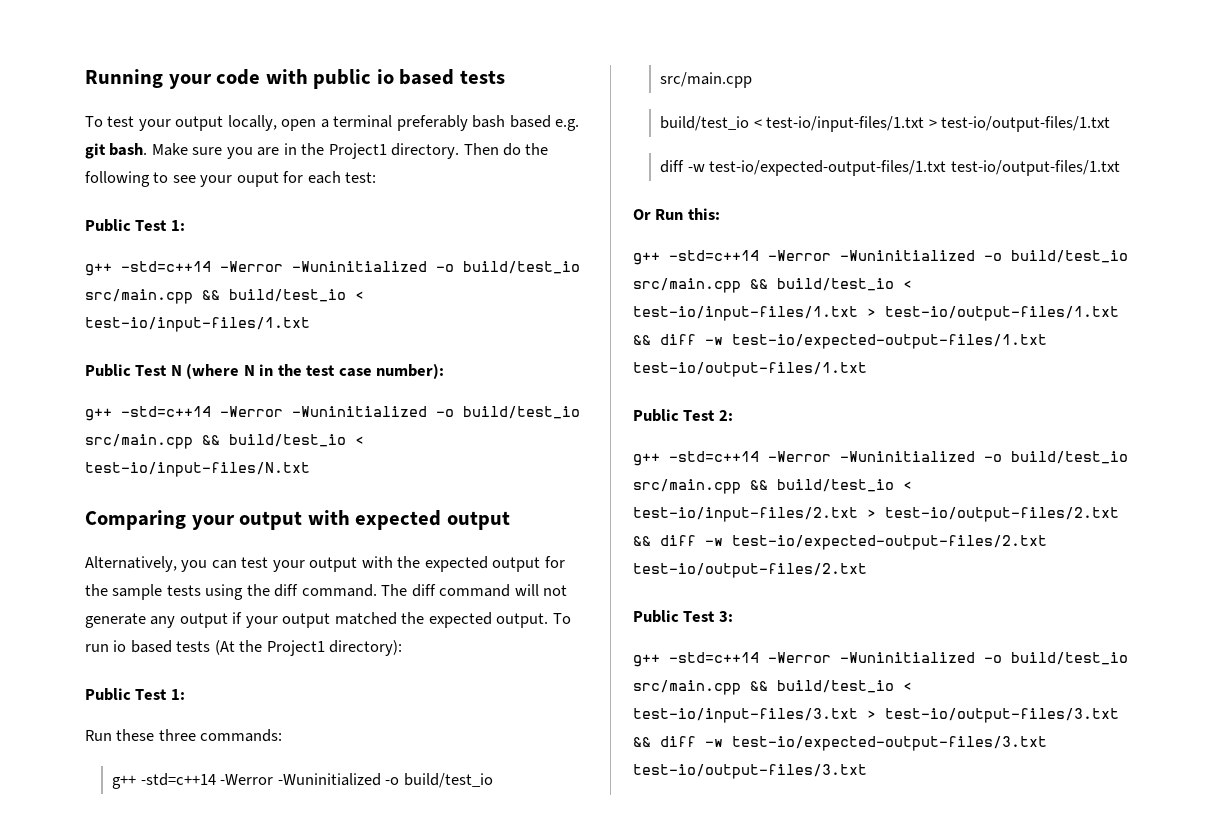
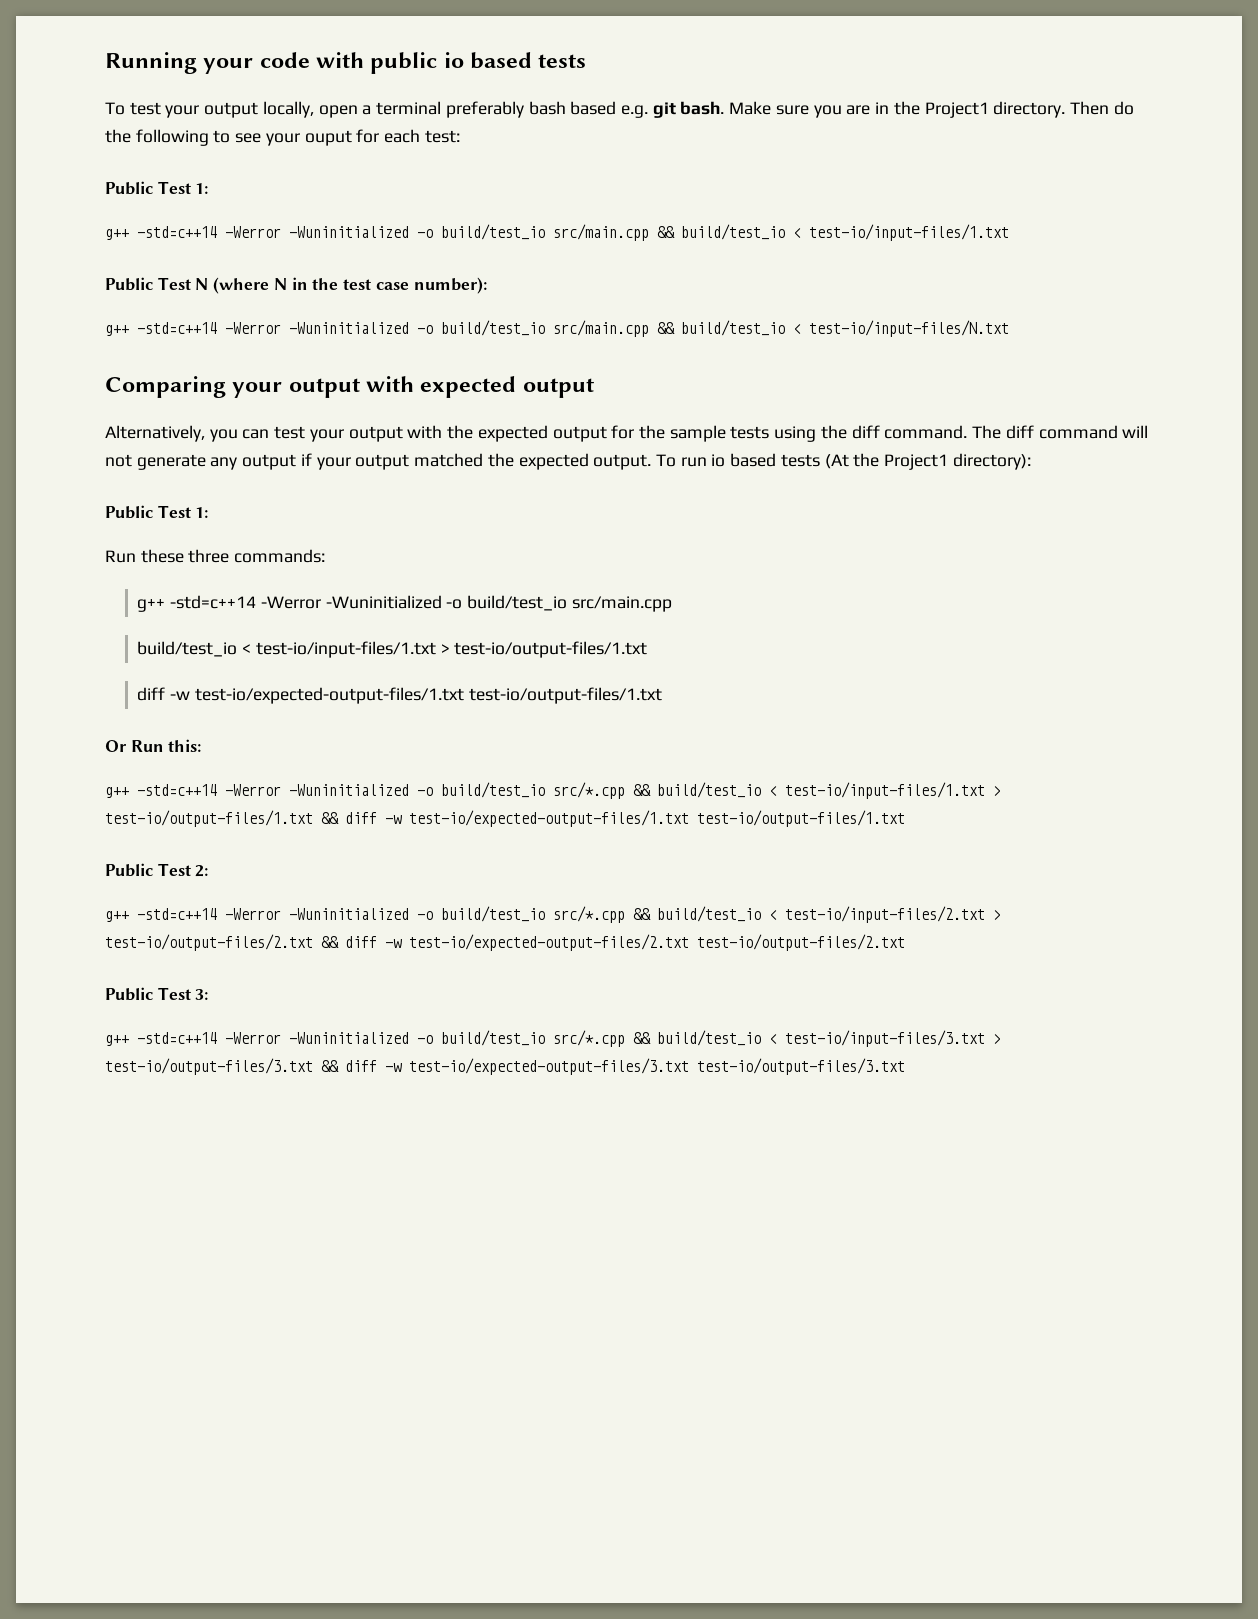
[633,278,741,293] src/main.cpp -> [553,782,625,799] src/*.cpp
[633,479,741,494] src/main.cpp -> [553,906,625,923] src/*.cpp
[633,680,741,695] src/main.cpp -> [553,1030,625,1047] src/*.cpp

